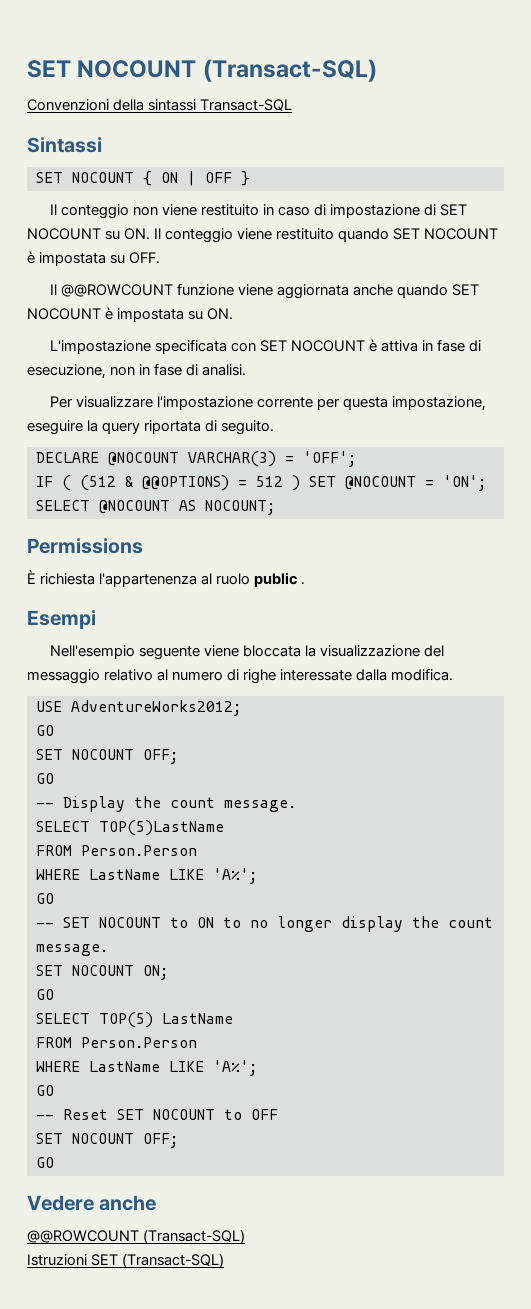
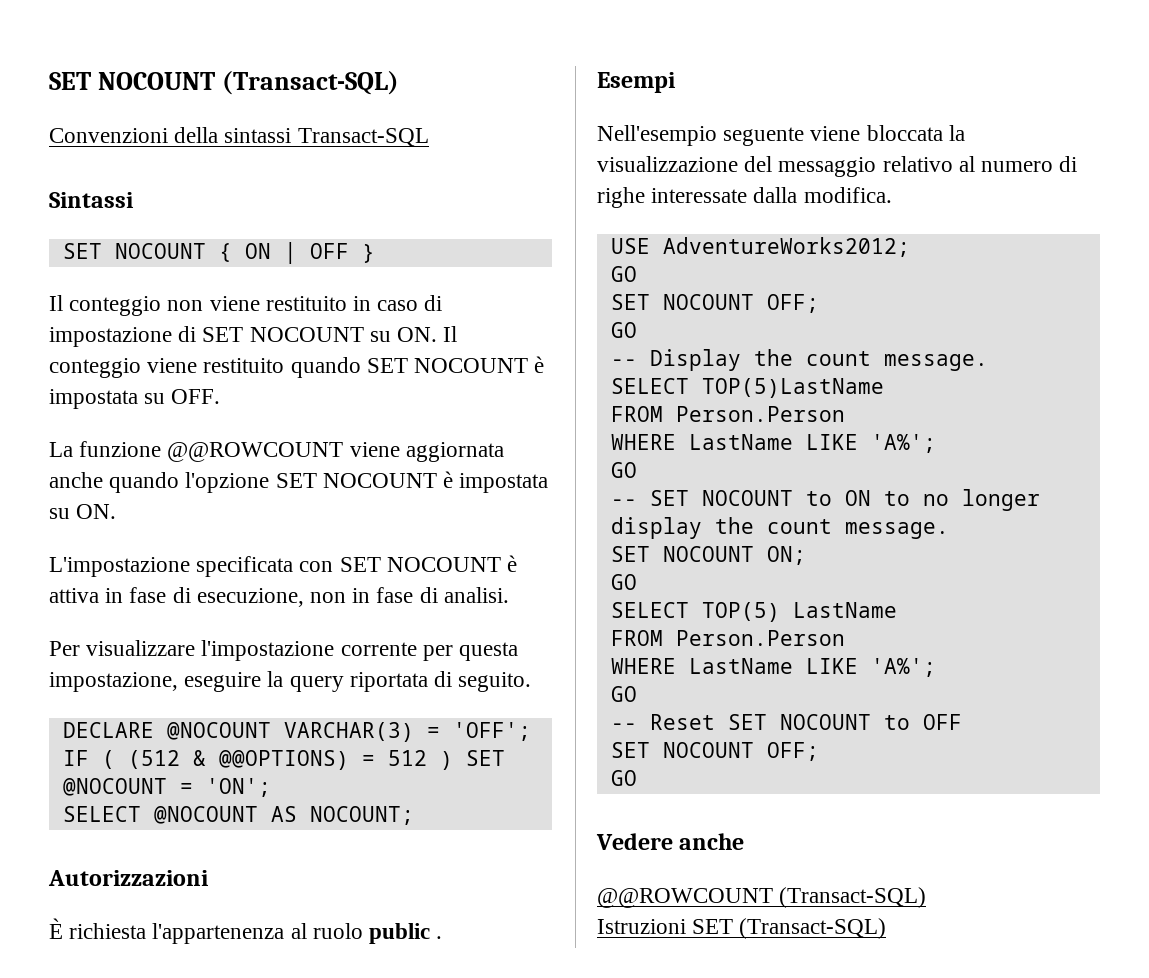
[49,283,234,297] Il @@ROWCOUNT funzione -> [49,441,344,462] La funzione @@ROWCOUNT
(449, 291) none -> [185,472,270,493] l'opzione
[27,538,143,554] Permissions -> [48,870,209,886] Autorizzazioni

